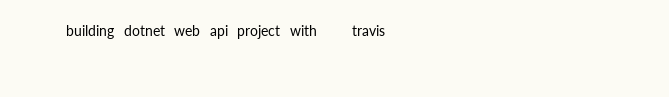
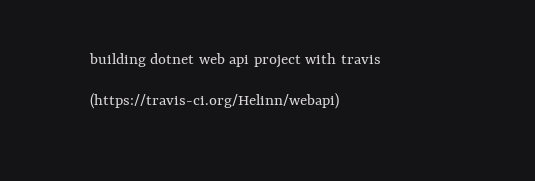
(385, 30) none -> [90,93,339,109] // (https://travis-ci.org/Helinn/webapi)

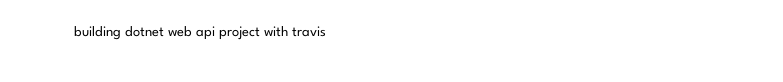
[90,93,339,109] // (https://travis-ci.org/Helinn/webapi) -> (326, 31) none

